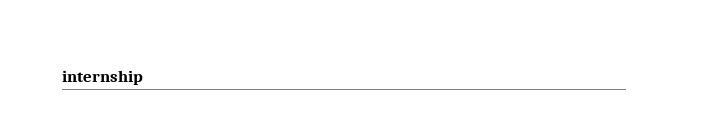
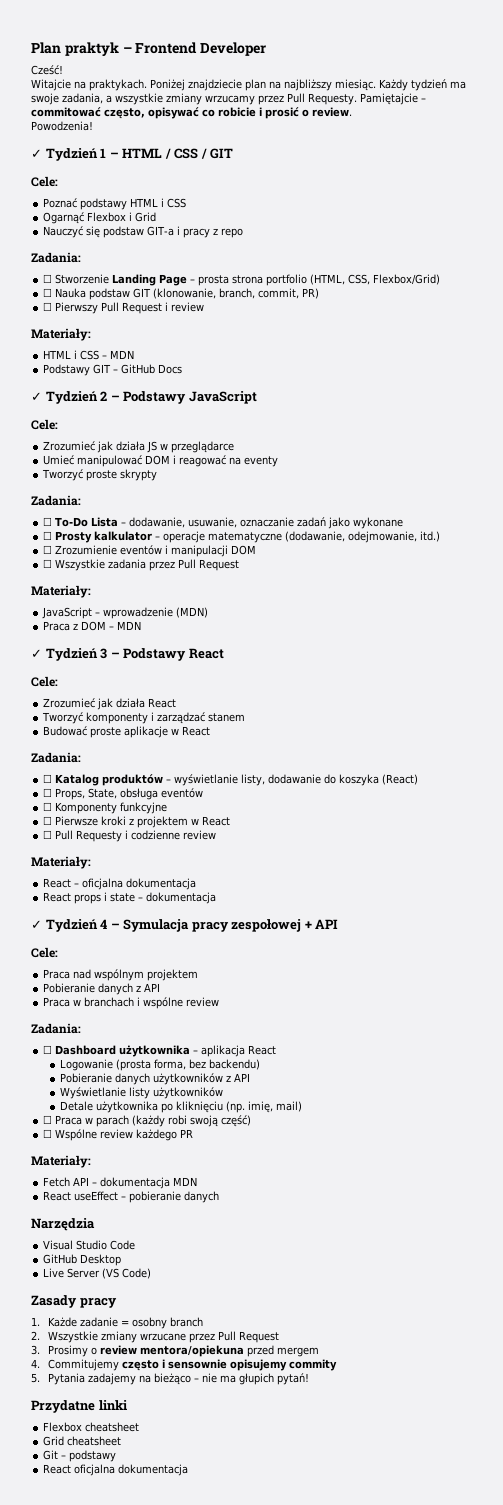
[62,70,143,85] internship -> [31,42,267,56] [31,65,63,75] [31,79,466,91] [31,93,426,105] [31,107,352,119] [31,121,93,131] [31,148,234,161] [31,176,58,187] [43,198,187,210] [43,212,157,224] [43,226,244,238] [31,252,81,263] [43,274,441,286] [43,288,320,300] [43,302,205,314] [31,328,91,341] [43,350,135,360] [43,364,183,376] [31,391,257,404] [31,419,58,430] [43,441,235,453] [43,455,279,467] [42,469,158,481] [31,495,81,506] [43,517,404,529] [43,531,441,543] [43,545,257,557] [43,559,240,571] [31,585,91,598] [42,607,209,619] [43,621,142,631] [31,648,224,661] [31,676,58,687] [43,698,177,710] [42,712,246,724] [43,726,211,738] [31,752,81,763] [43,774,419,786] [43,788,204,800] [43,802,168,814] [43,816,231,828] [43,830,217,842] [31,856,91,869] [43,878,197,890] [43,892,217,904] [31,919,339,932] [31,947,58,958] [43,969,199,981] [43,983,161,995] [43,997,220,1009] [31,1023,81,1034] [43,1045,277,1057] [60,1059,261,1071] [60,1073,251,1085] [60,1087,224,1099] [60,1101,303,1113] [43,1115,252,1127] [43,1129,194,1141] [31,1155,91,1168] [43,1177,198,1189] [43,1191,220,1203] [31,1218,95,1231] [43,1240,136,1250] [43,1254,122,1266] [43,1268,152,1279] [31,1295,117,1308] [31,1317,204,1329] [31,1331,280,1343] [31,1345,320,1357] [31,1359,338,1371] [31,1373,310,1385] [31,1400,127,1413] [43,1422,140,1432] [43,1436,122,1446] [43,1450,117,1462] [43,1464,189,1476] Plan praktyk – Frontend Developer // Cześć! // Witajcie na praktykach. Poniżej znajdziecie plan na najbliższy miesiąc. Każdy tydzień ma swoje zadania, a wszystkie zmiany wrzucamy przez Pull Requesty. Pamiętajcie – commitować często, opisywać co robicie i prosić o review. // Powodzenia! // ✓ Tydzień 1 – HTML / CSS / GIT // Cele: // Poznać podstawy HTML i CSS // Ogarnąć Flexbox i Grid // Nauczyć się podstaw GIT-a i pracy z repo // Zadania: // ☐ Stworzenie Landing Page – prosta strona portfolio (HTML, CSS, Flexbox/Grid) // ☐ Nauka podstaw GIT (klonowanie, branch, commit, PR) // ☐ Pierwszy Pull Request i review // Materiały: // HTML i CSS – MDN // Podstawy GIT – GitHub Docs // ✓ Tydzień 2 – Podstawy JavaScript // Cele: // Zrozumieć jak działa JS w przeglądarce // Umieć manipulować DOM i reagować na eventy // Tworzyć proste skrypty // Zadania: // ☐ To-Do Lista – dodawanie, usuwanie, oznaczanie zadań jako wykonane // ☐ Prosty kalkulator – operacje matematyczne (dodawanie, odejmowanie, itd.) // ☐ Zrozumienie eventów i manipulacji DOM // ☐ Wszystkie zadania przez Pull Request // Materiały: // JavaScript – wprowadzenie (MDN) // Praca z DOM – MDN // ✓ Tydzień 3 – Podstawy React // Cele: // Zrozumieć jak działa React // Tworzyć komponenty i zarządzać stanem // Budować proste aplikacje w React // Zadania: // ☐ Katalog produktów – wyświetlanie listy, dodawanie do koszyka (React) // ☐ Props, State, obsługa eventów // ☐ Komponenty funkcyjne // ☐ Pierwsze kroki z projektem w React // ☐ Pull Requesty i codzienne review // Materiały: // React – oficjalna dokumentacja // React props i state – dokumentacja // ✓ Tydzień 4 – Symulacja pracy zespołowej + API // Cele: // Praca nad wspólnym projektem // Pobieranie danych z API // Praca w branchach i wspólne review // Zadania: // ☐ Dashboard użytkownika – aplikacja React // Logowanie (prosta forma, bez backendu) // Pobieranie danych użytkowników z API // Wyświetlanie listy użytkowników // Detale użytkownika po kliknięciu (np. imię, mail) // ☐ Praca w parach (każdy robi swoją część) // ☐ Wspólne review każdego PR // Materiały: // Fetch API – dokumentacja MDN // React useEffect – pobieranie danych // Narzędzia // Visual Studio Code // GitHub Desktop // Live Server (VS Code) // Zasady pracy // 1. Każde zadanie = osobny branch // 2. Wszystkie zmiany wrzucane przez Pull Request // 3. Prosimy o review mentora/opiekuna przed mergem // 4. Commitujemy często i sensownie opisujemy commity // 5. Pytania zadajemy na bieżąco – nie ma głupich pytań! // Przydatne linki // Flexbox cheatsheet // Grid cheatsheet // Git – podstawy // React oficjalna dokumentacja

